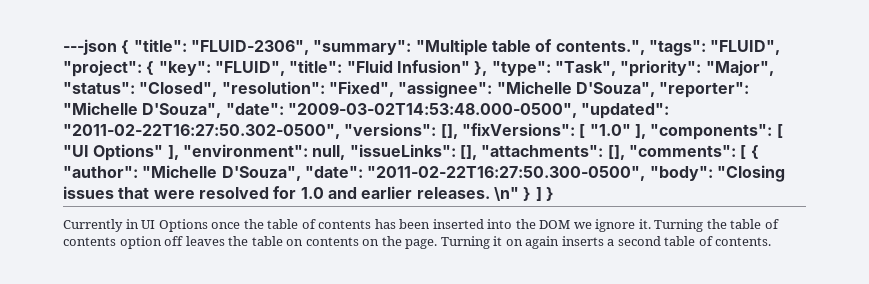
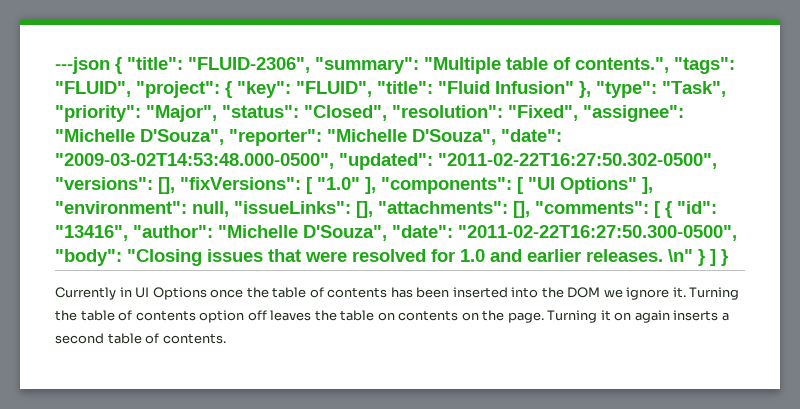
(759, 152) none -> [677,201,717,214] [55,225,128,241] "id": "13416",

